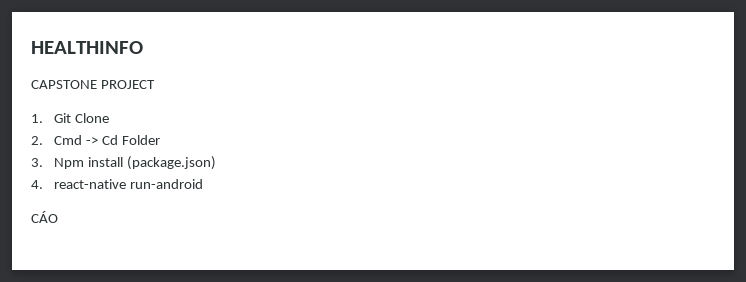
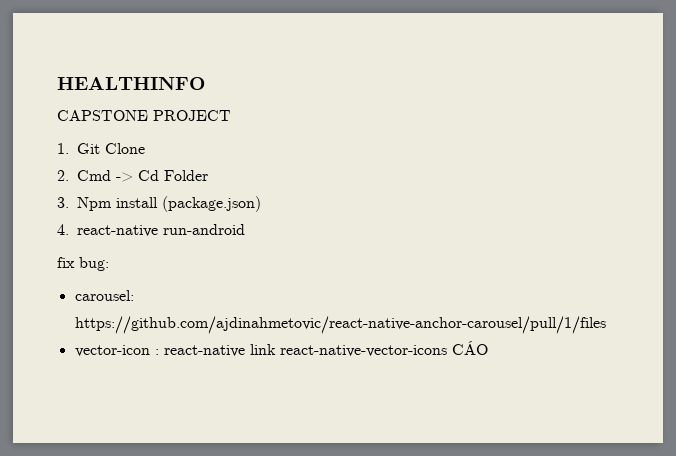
(204, 184) none -> [57,257,109,271] [74,290,134,301] [74,316,606,334] [74,344,447,357] fix bug: // carousel: https://github.com/ajdinahmetovic/react-native-anchor-carousel/pull/1/files // vector-icon : react-native link react-native-vector-icons

